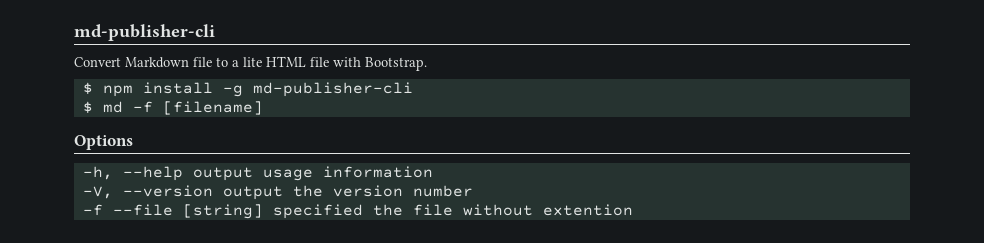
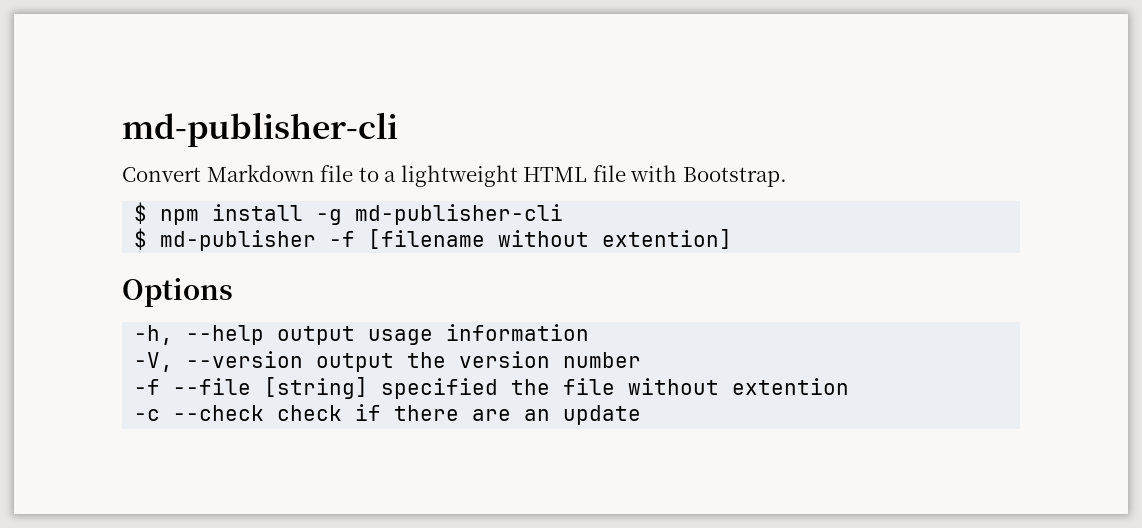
[243,57,262,67] lite -> [400,165,518,187] lightweight
[102,101,263,115] md -f [filename] -> [160,229,733,251] md-publisher -f [filename without extention]
(633, 210) none -> [134,404,642,425] // -c --check check if there are an update

